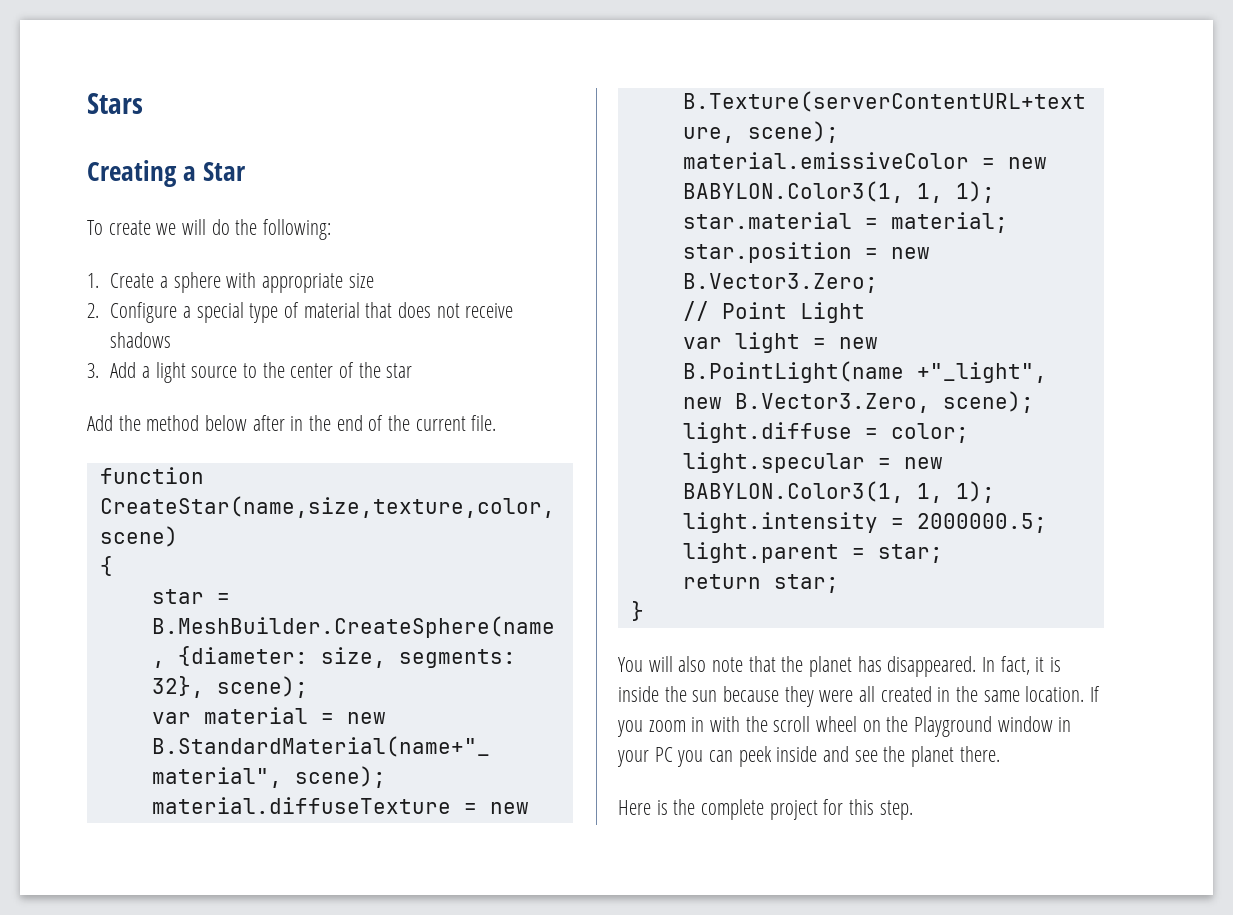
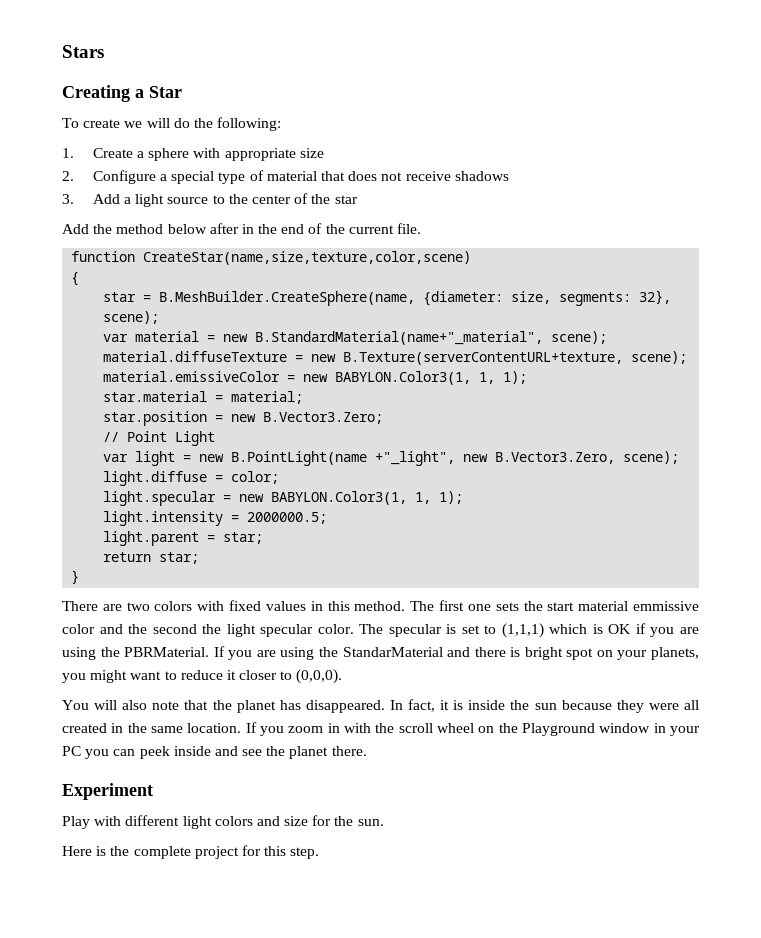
(644, 611) none -> [62,600,699,611] [62,623,699,638] [62,646,699,660] [62,669,343,684] // There are two colors with fixed values in this method. The first one sets the start material emmissive color and the second the light specular color. The specular is set to (1,1,1) which is OK if you are using the PBRMaterial. If you are using the StandarMaterial and there is bright spot on your planets, you might want to reduce it closer to (0,0,0).
(1000, 754) none -> [62,783,153,800] [62,815,384,829] // Experiment // Play with different light colors and size for the sun.

